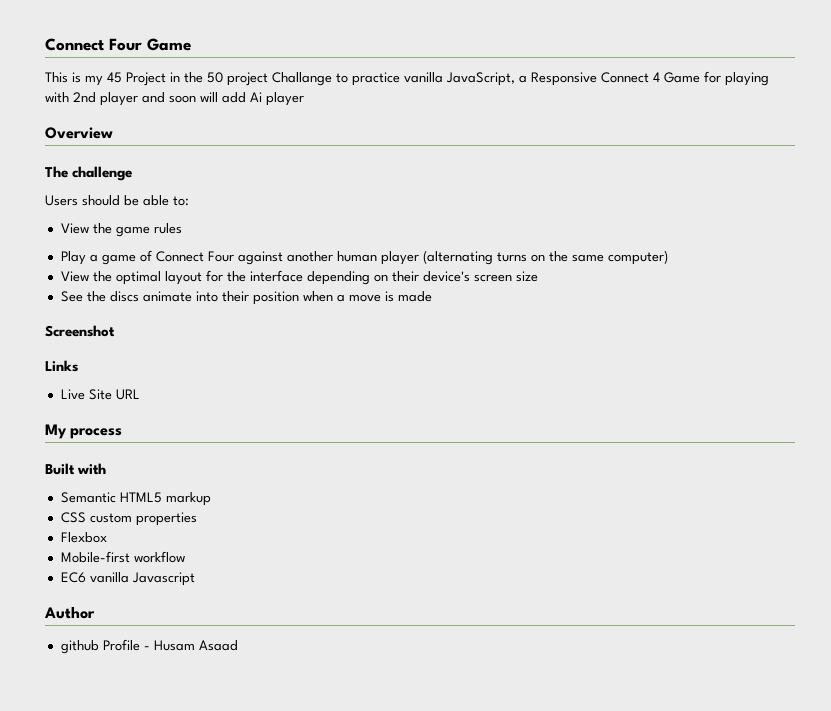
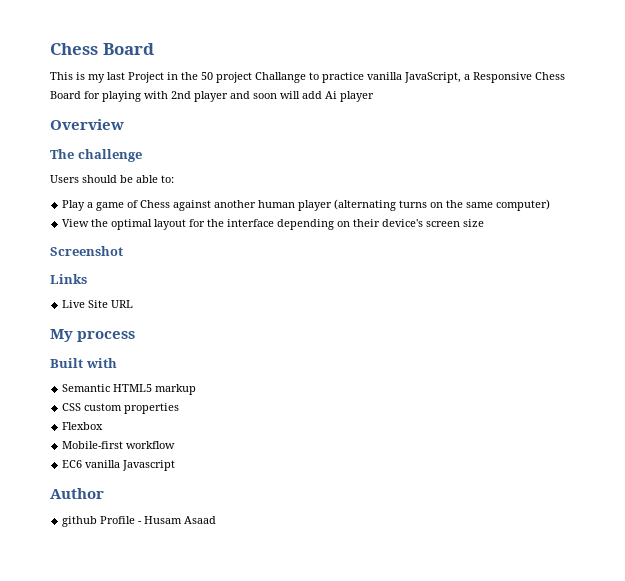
[45,38,191,51] Connect Four Game -> [50,43,154,55] Chess Board
[107,72,122,83] 45 -> [107,72,125,80] last
[601,72,700,83] Connect 4 Game -> [535,72,565,80] [50,91,81,99] Chess Board
[60,223,182,237] // View the game rules -> (174, 179) none
[155,251,234,262] Connect Four -> [140,200,171,208] Chess
[60,291,432,305] // See the discs animate into their position when a move is made -> (485, 223) none

